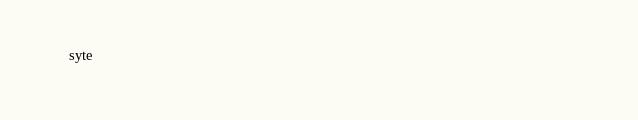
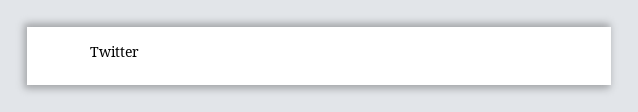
[69,51,92,63] syte -> [90,46,139,57] Twitter

